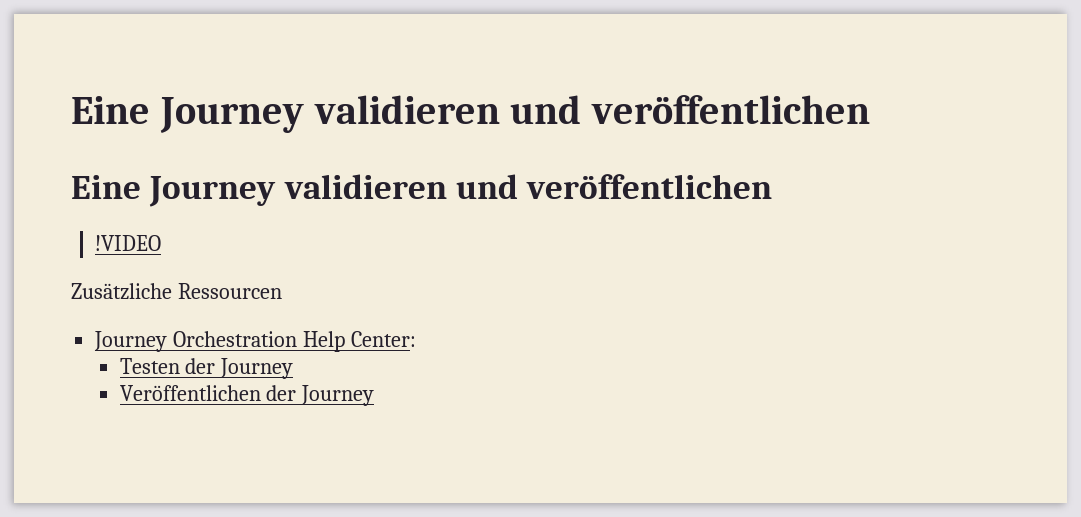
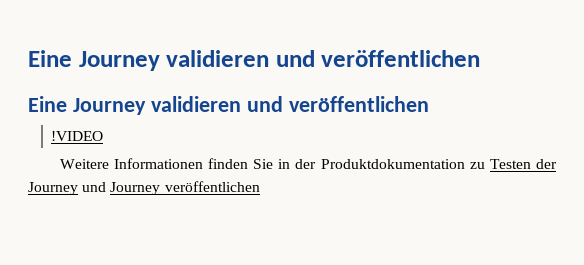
[71,283,282,300] [94,331,417,352] Zusätzliche Ressourcen // Journey Orchestration Help Center: // -> [59,158,485,169] Weitere Informationen finden Sie in der Produktdokumentation zu
[119,385,375,406] // Veröffentlichen der Journey -> [82,181,260,195] und Journey veröffentlichen

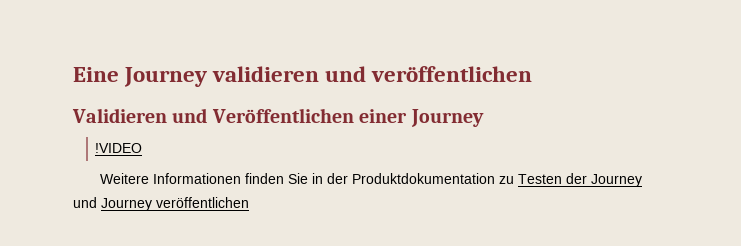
[28,50,481,71] [28,96,429,115] Eine Journey validieren und veröffentlichen // Eine Journey validieren und veröffentlichen -> [73,66,533,87] [72,108,484,127] Eine Journey validieren und veröffentlichen // Validieren und Veröffentlichen einer Journey

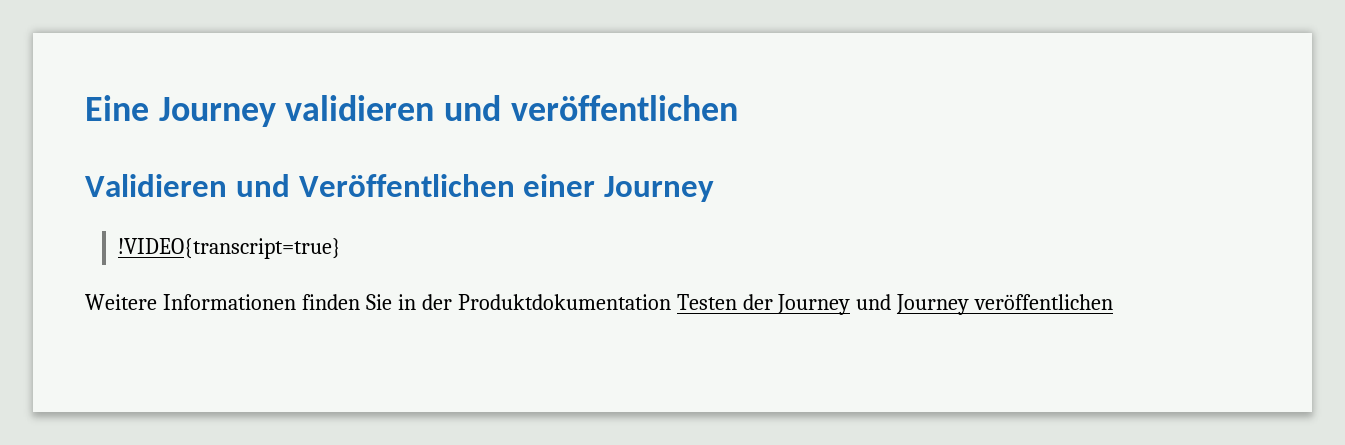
[95,143,143,153] !VIDEO -> [117,238,341,259] !VIDEO{transcript=true}
[498,176,514,184] zu -> (671, 302) none

